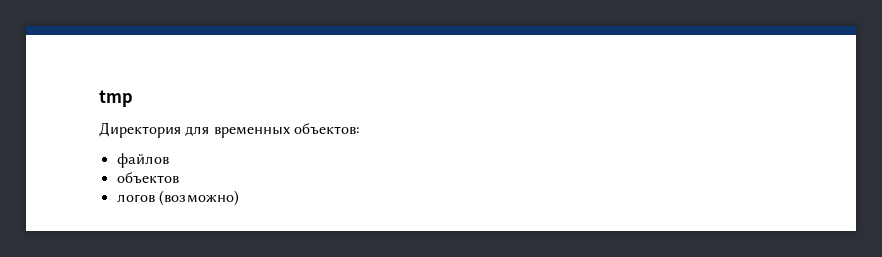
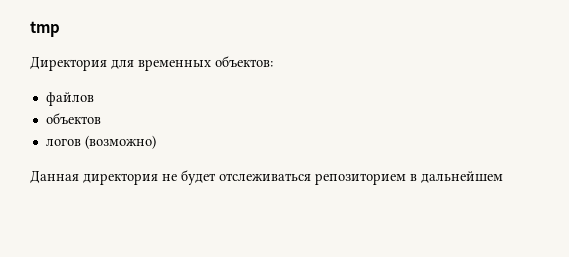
(239, 198) none -> [30,170,503,185] // Данная директория не будет отслеживаться репозиторием в дальнейшем

